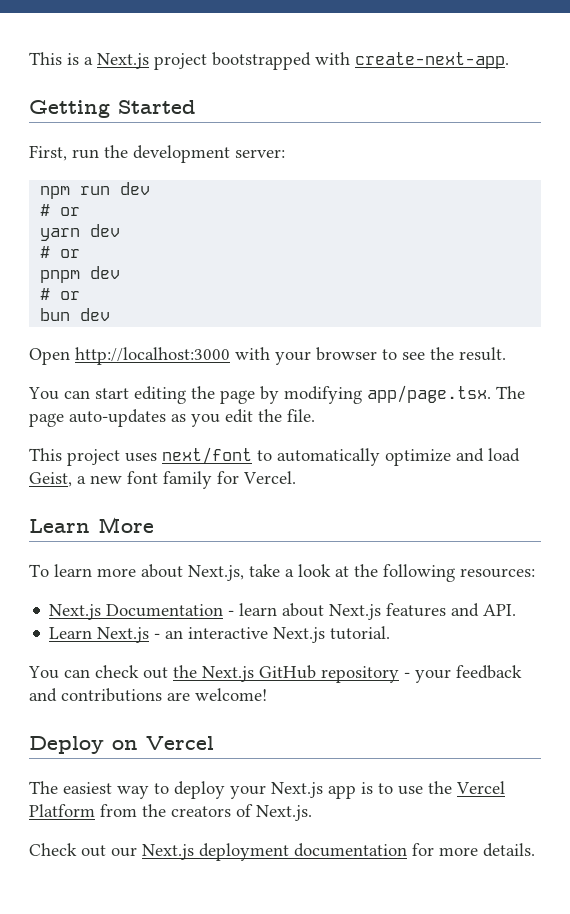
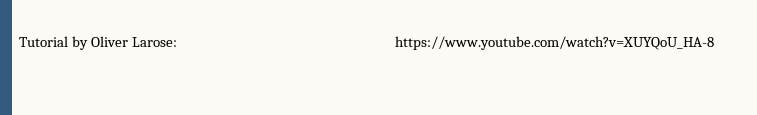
[29,52,509,70] [29,100,196,118] [29,145,285,163] [40,182,151,199] [40,204,81,216] [40,224,121,241] [40,246,81,258] [40,266,121,283] [40,288,81,300] [40,308,111,321] [29,347,506,365] [28,385,525,404] [29,409,315,427] [29,447,520,466] [29,471,296,489] [29,517,154,533] [29,564,535,582] [49,603,517,620] [49,626,391,643] [28,665,522,683] [29,688,267,702] [29,736,214,754] [29,781,505,799] [29,804,312,821] [29,843,535,861] This is a Next.js project bootstrapped with create-next-app. // Getting Started // First, run the development server: // npm run dev // # or // yarn dev // # or // pnpm dev // # or // bun dev // Open http://localhost:3000 with your browser to see the result. // You can start editing the page by modifying app/page.tsx. The page auto-updates as you edit the file. // This project uses next/font to automatically optimize and load Geist, a new font family for Vercel. // Learn More // To learn more about Next.js, take a look at the following resources: // Next.js Documentation - learn about Next.js features and API. // Learn Next.js - an interactive Next.js tutorial. // You can check out the Next.js GitHub repository - your feedback and contributions are welcome! // Deploy on Vercel // The easiest way to deploy your Next.js app is to use the Vercel Platform from the creators of Next.js. // Check out our Next.js deployment documentation for more details. -> [19,36,714,50] Tutorial by Oliver Larose: https://www.youtube.com/watch?v=XUYQoU_HA-8

